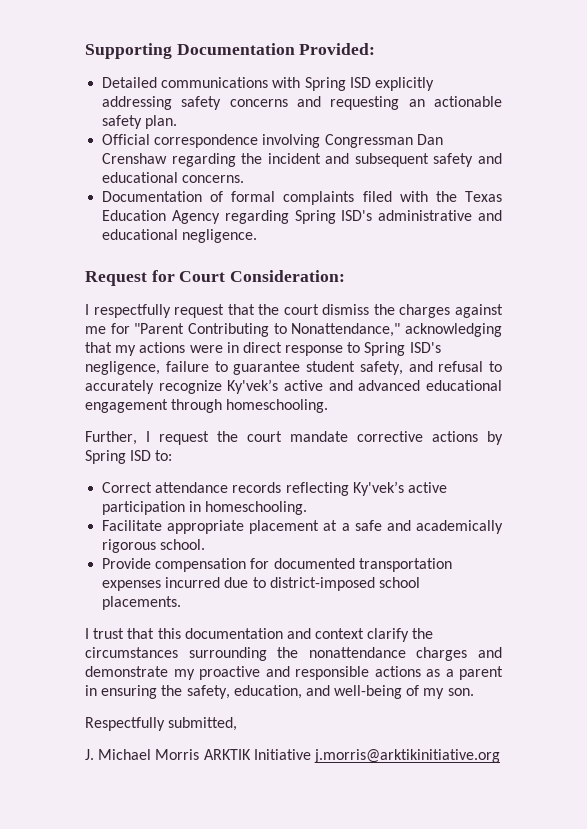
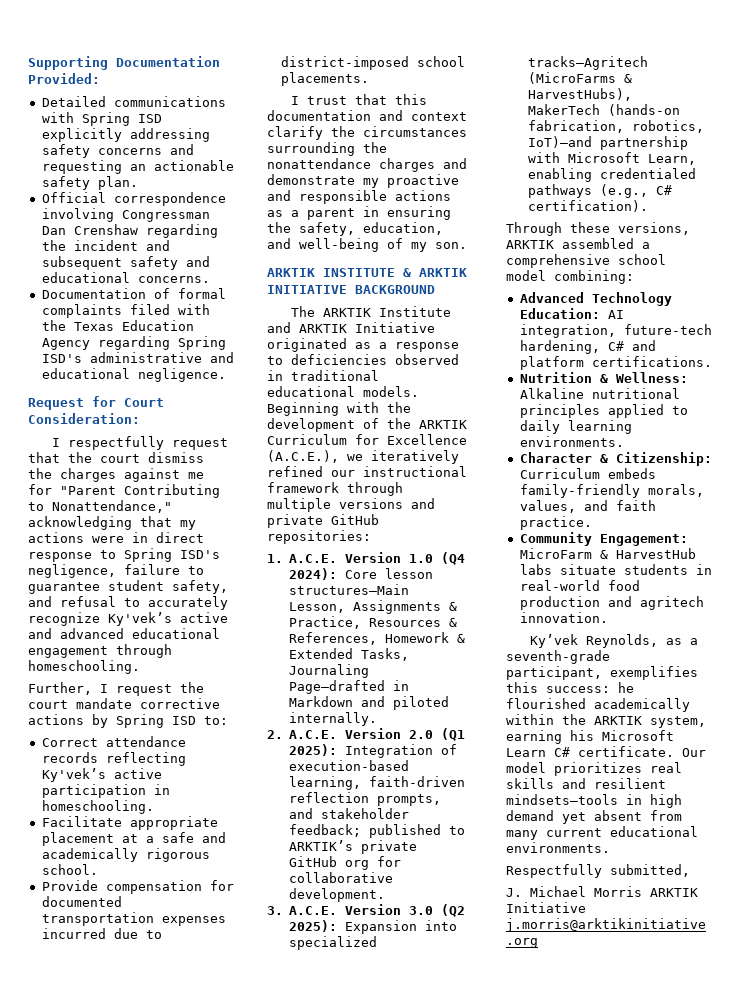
(474, 692) none -> [267,268,467,277] [267,285,435,294] [291,306,452,317] [267,322,435,333] [267,338,459,352] [267,354,459,365] [267,370,379,381] [267,386,419,397] [267,402,411,416] [267,418,467,432] [267,434,467,445] [267,450,459,464] [267,466,467,477] [267,482,403,496] [267,498,435,512] [267,514,379,528] [267,530,371,544] [267,552,466,565] [289,568,434,580] [289,584,410,595] [289,600,458,614] [289,616,458,629] [289,632,466,645] [289,648,410,661] [289,664,370,678] [289,680,410,694] [289,696,450,710] [289,712,378,726] [267,728,466,741] [289,744,458,758] [289,760,410,771] [289,776,466,790] [289,792,442,806] [289,808,410,819] [289,824,466,838] [289,840,418,854] [289,856,402,870] [289,872,394,883] [289,888,386,902] [267,904,466,917] [289,920,458,934] [289,936,378,950] [528,56,649,70] [528,72,633,84] [528,88,633,101] [528,104,681,116] [528,120,705,133] [528,136,689,150] [528,152,697,165] [528,168,697,182] [528,184,673,198] [528,200,649,212] [506,222,690,236] [506,238,650,249] [506,254,666,268] [506,270,634,284] [519,292,672,306] [519,308,624,319] [519,324,712,338] [519,340,656,354] [519,356,712,370] [519,372,688,383] [519,388,680,399] [519,404,688,418] [519,420,632,434] [519,436,624,447] [519,452,712,466] [519,468,656,479] [519,484,704,498] [519,500,656,513] [519,516,592,530] [519,532,688,546] [519,548,696,559] [519,564,712,575] [519,580,640,591] [519,596,704,610] [519,612,608,623] [530,634,699,648] [506,650,610,664] [506,666,698,680] [506,682,634,693] [506,698,690,712] [506,714,706,728] [506,730,674,744] [506,746,706,757] [506,762,682,776] [506,778,666,789] [506,794,682,808] [506,810,682,824] [506,826,698,840] [506,842,610,853] // ARKTIK INSTITUTE & ARKTIK INITIATIVE BACKGROUND // The ARKTIK Institute and ARKTIK Initiative originated as a response to deficiencies observed in traditional educational models. Beginning with the development of the ARKTIK Curriculum for Excellence (A.C.E.), we iteratively refined our instructional framework through multiple versions and private GitHub repositories: // 1. A.C.E. Version 1.0 (Q4 2024): Core lesson structures—Main Lesson, Assignments & Practice, Resources & References, Homework & Extended Tasks, Journaling Page—drafted in Markdown and piloted internally. // 2. A.C.E. Version 2.0 (Q1 2025): Integration of execution-based learning, faith-driven reflection prompts, and stakeholder feedback; published to ARKTIK’s private GitHub org for collaborative development. // 3. A.C.E. Version 3.0 (Q2 2025): Expansion into specialized tracks—Agritech (MicroFarms & HarvestHubs), MakerTech (hands‑on fabrication, robotics, IoT)—and partnership with Microsoft Learn, enabling credentialed pathways (e.g., C# certification). // Through these versions, ARKTIK assembled a comprehensive school model combining: // Advanced Technology Education: AI integration, future‑tech hardening, C# and platform certifications. // Nutrition & Wellness: Alkaline nutritional principles applied to daily learning environments. // Character & Citizenship: Curriculum embeds family‑friendly morals, values, and faith practice. // Community Engagement: MicroFarm & HarvestHub labs situate students in real‑world food production and agritech innovation. // Ky’vek Reynolds, as a seventh-grade participant, exemplifies this success: he flourished academically within the ARKTIK system, earning his Microsoft Learn C# certificate. Our model prioritizes real skills and resilient mindsets—tools in high demand yet absent from many current educational environments.

